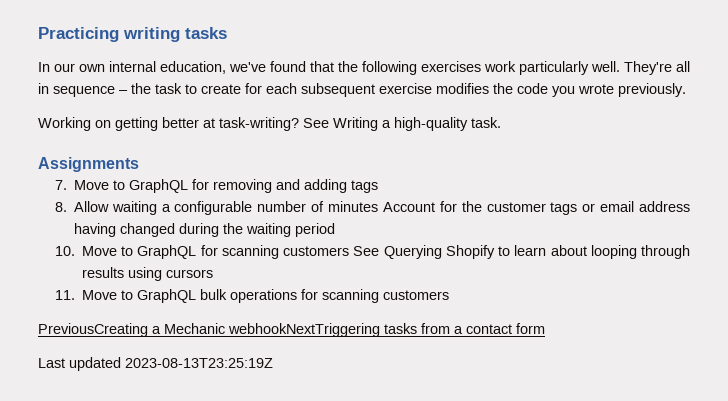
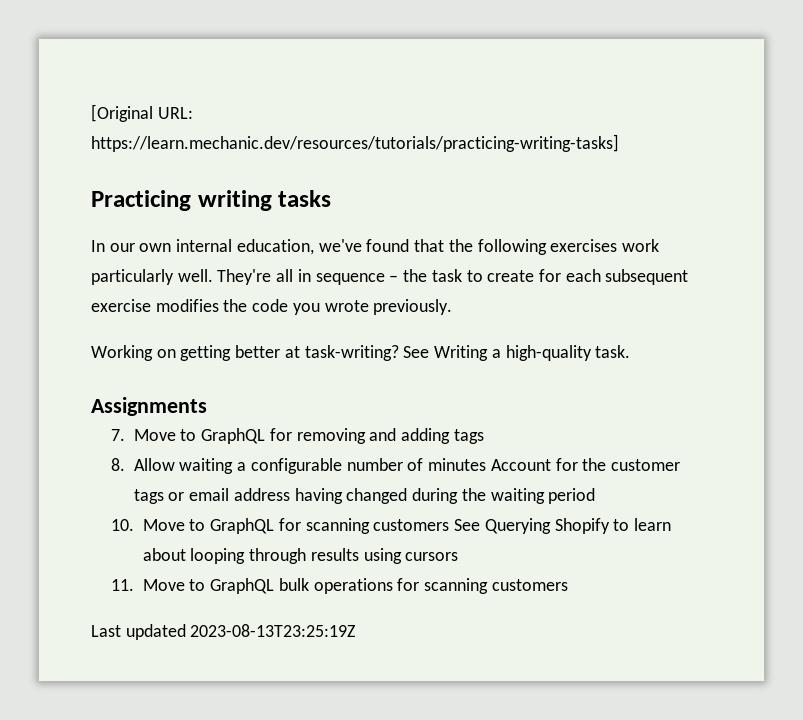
(38, 34) none -> [91,104,193,122] [91,134,619,152] [Original URL: https://learn.mechanic.dev/resources/tutorials/practicing-writing-tasks] //
[38,323,545,337] // PreviousCreating a Mechanic webhookNextTriggering tasks from a contact form -> (568, 585) none

